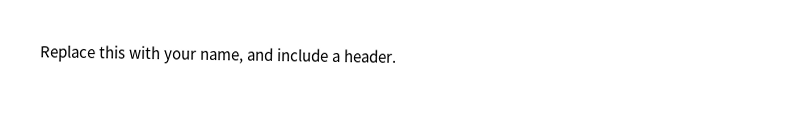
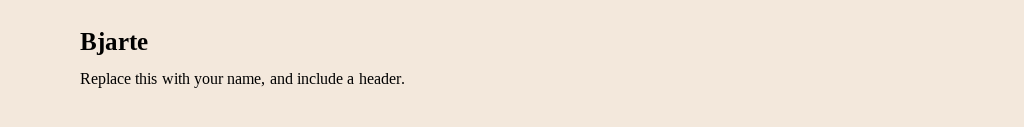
(39, 53) none -> [80,32,148,55] Bjarte //

